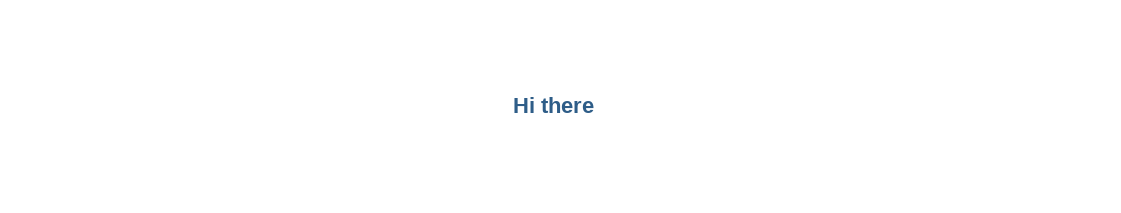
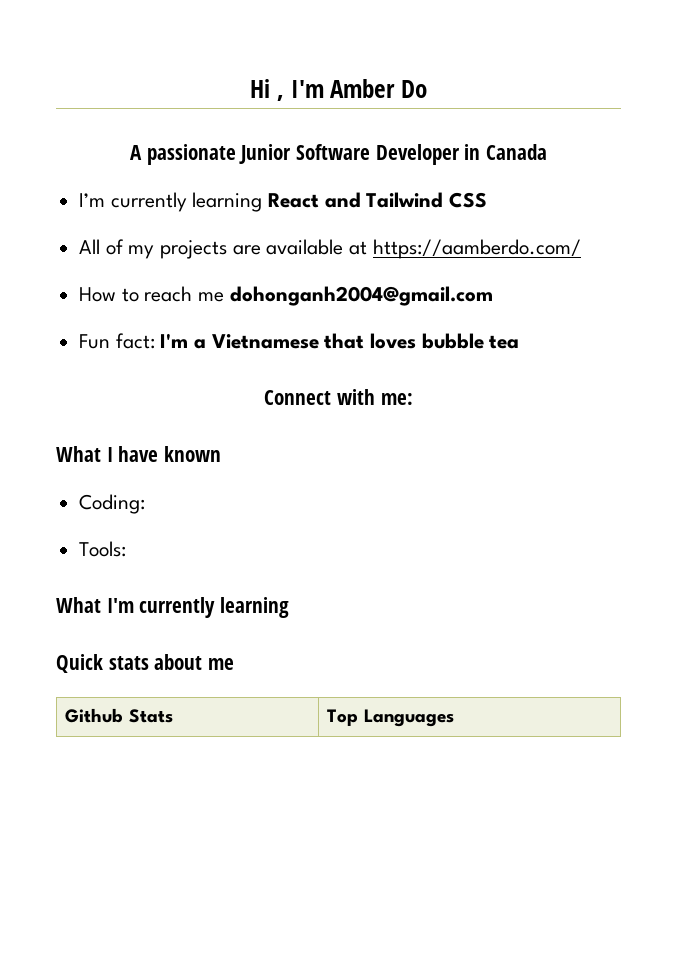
[540,97,594,113] there -> [276,79,427,101] [129,144,548,165] [79,192,488,212] [79,239,581,259] [79,286,493,306] [79,333,520,349] [264,389,413,405] [56,446,222,462] [79,494,146,514] [79,541,127,557] [56,597,290,618] [56,654,235,673] [65,708,173,723] [327,709,454,727] , I'm Amber Do // A passionate Junior Software Developer in Canada // I’m currently learning React and Tailwind CSS // All of my projects are available at https://aamberdo.com/ // How to reach me dohonganh2004@gmail.com // Fun fact: I'm a Vietnamese that loves bubble tea // Connect with me: // What I have known // Coding: // Tools: // What I'm currently learning // Quick stats about me // Github Stats | Top Languages

